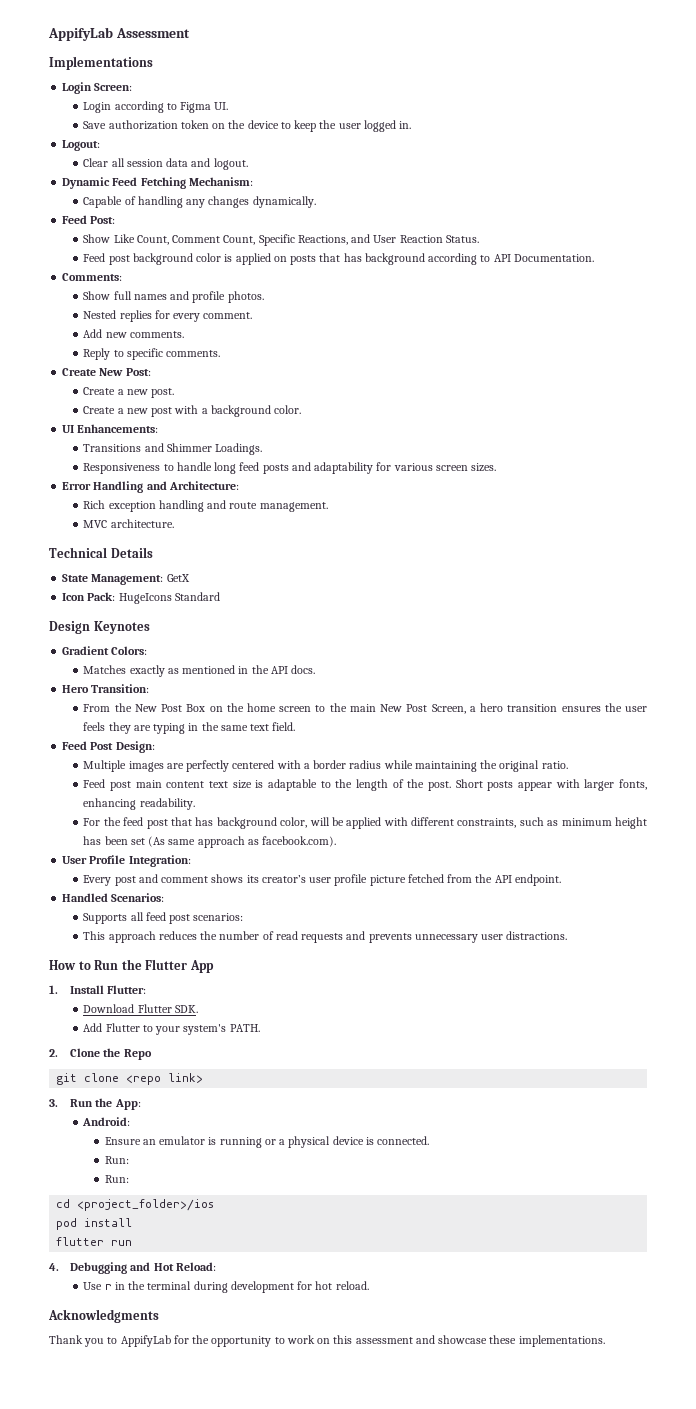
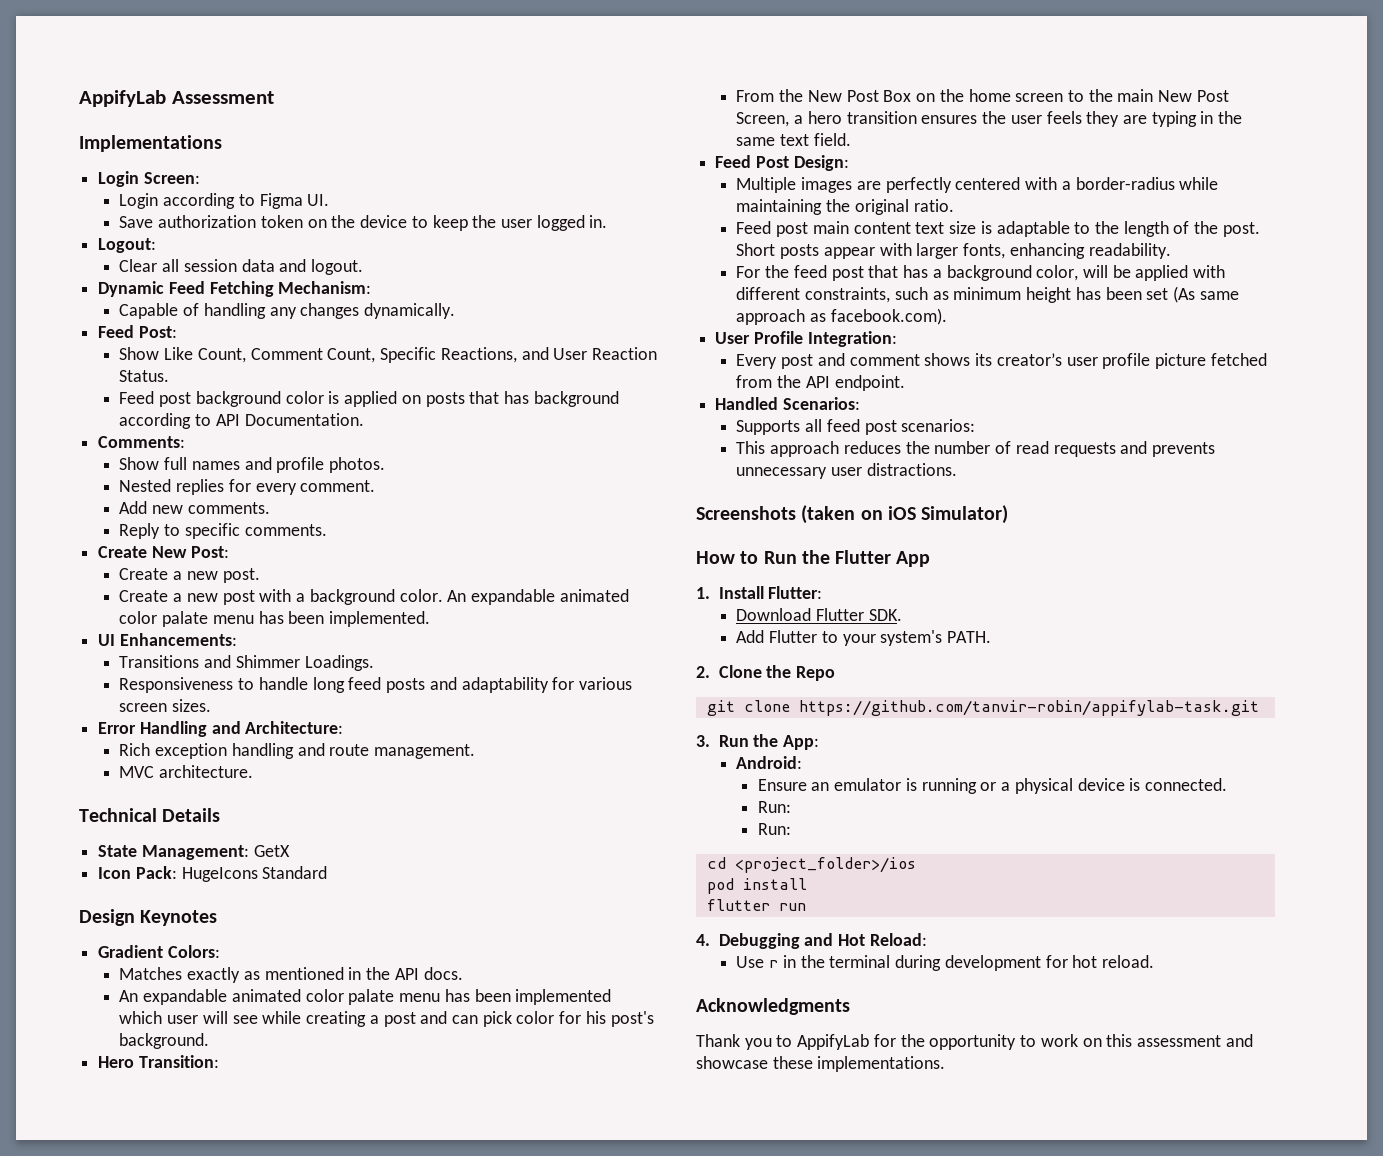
(302, 409) none -> [447,589,629,605] [119,611,431,627] An expandable animated color palate menu has been implemented.
(316, 669) none -> [119,989,612,1005] [119,1011,654,1027] [119,1033,210,1049] // An expandable animated color palate menu has been implemented which user will see while creating a post and can pick color for his post's background.
[313,760,382,769] border radius -> [1075,177,1175,190] border-radius
(214, 821) none -> [932,269,942,278] a
(568, 935) none -> [696,505,1009,524] // Screenshots (taken on iOS Simulator)
[126,1073,204,1085] <repo link> -> [798,700,1259,716] https://github.com/tanvir-robin/appifylab-task.git

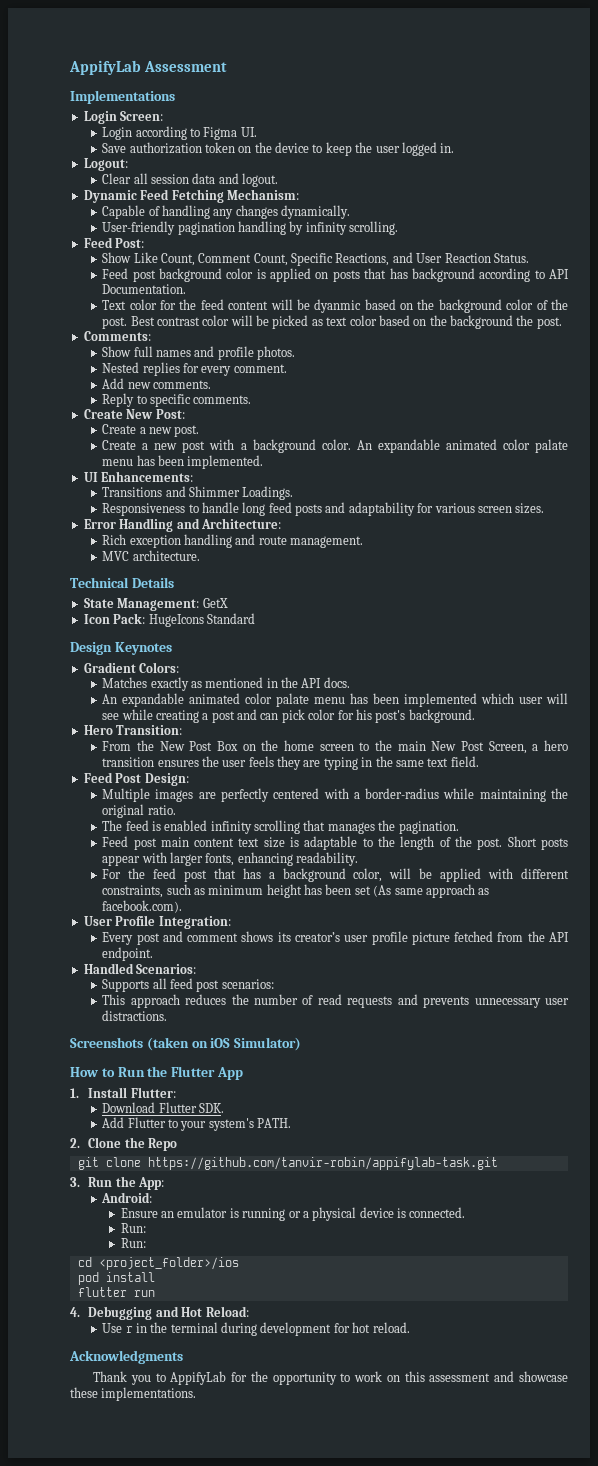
(456, 311) none -> [102,221,399,235] // User-friendly pagination handling by infinity scrolling.
(364, 419) none -> [102,299,568,313] [102,315,562,329] // Text color for the feed content will be dyanmic based on the background color of the post. Best contrast color will be picked as text color based on the background the post.
(954, 205) none -> [102,820,459,834] // The feed is enabled infinity scrolling that manages the pagination.

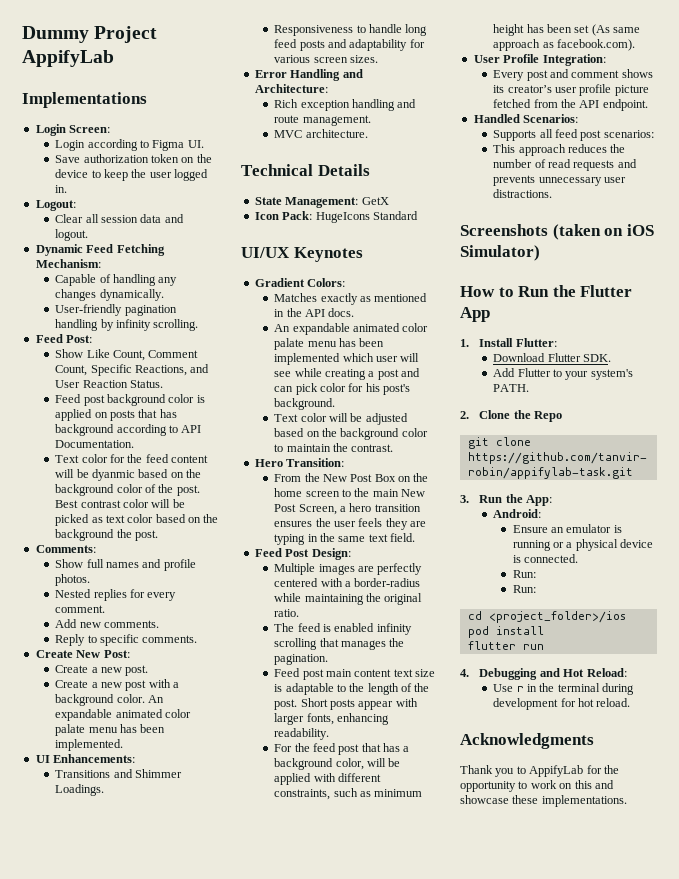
[69,60,227,75] AppifyLab Assessment -> [22,26,158,43] [22,50,114,67] Dummy Project AppifyLab
[70,642,112,655] Design -> [241,247,290,258] UI/UX
(475, 716) none -> [274,413,408,425] [274,428,428,440] [274,443,394,452] // Text color will be adjusted based on the background color to maintain the contrast.
[429,1373,491,1382] assessment -> (592, 784) none

